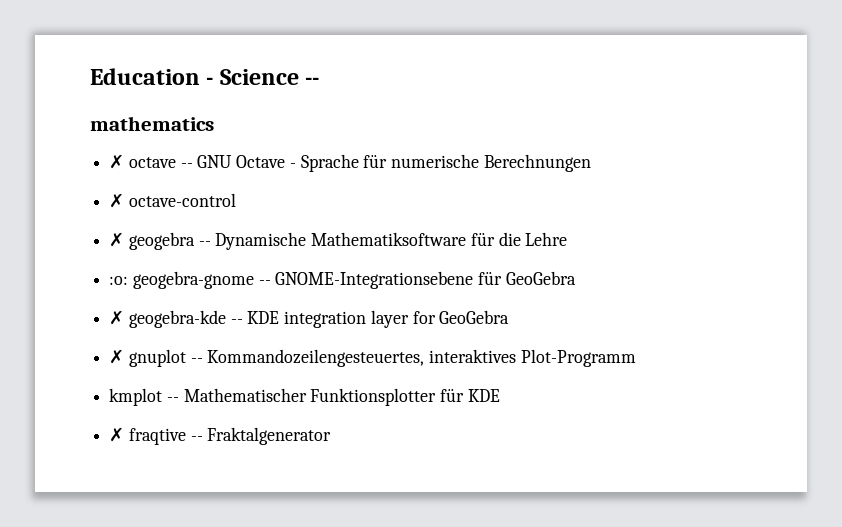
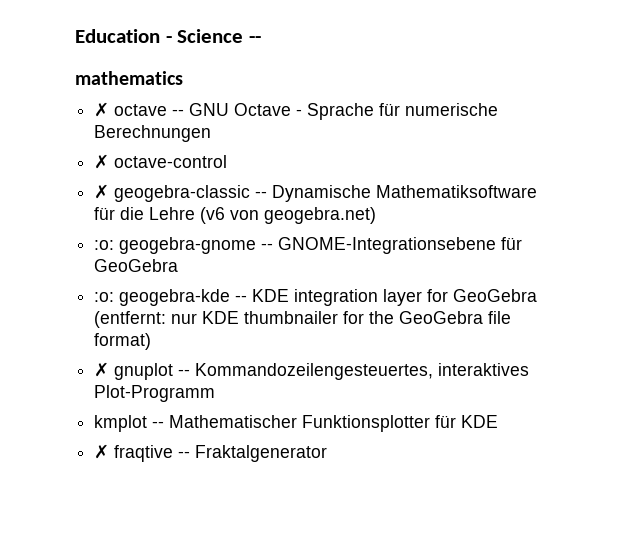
[128,232,195,250] geogebra -> [114,185,251,202] geogebra-classic
(568, 239) none -> [200,207,377,224] (v6 von geogebra.net)
[109,310,125,325] ✗ -> [94,292,115,302] :o:
(510, 317) none -> [94,311,512,328] [94,333,152,350] (entfernt: nur KDE thumbnailer for the GeoGebra file format)

